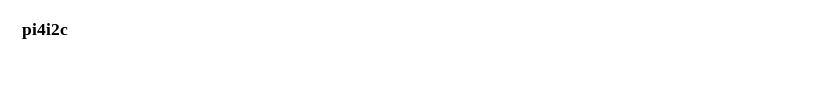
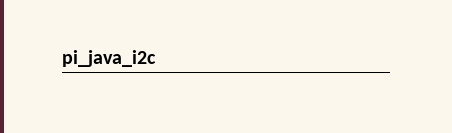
[22,23,68,39] pi4i2c -> [62,50,156,67] pi_java_i2c

